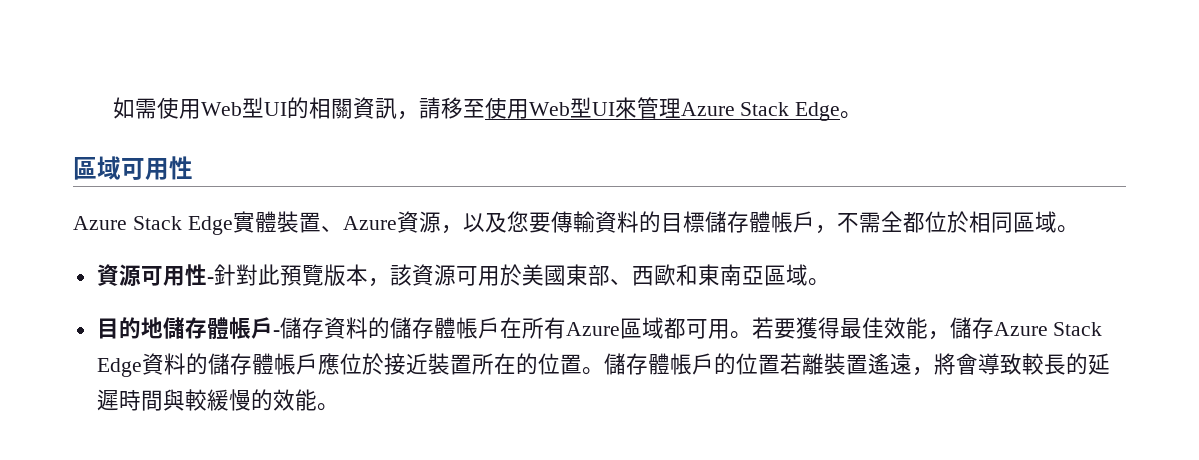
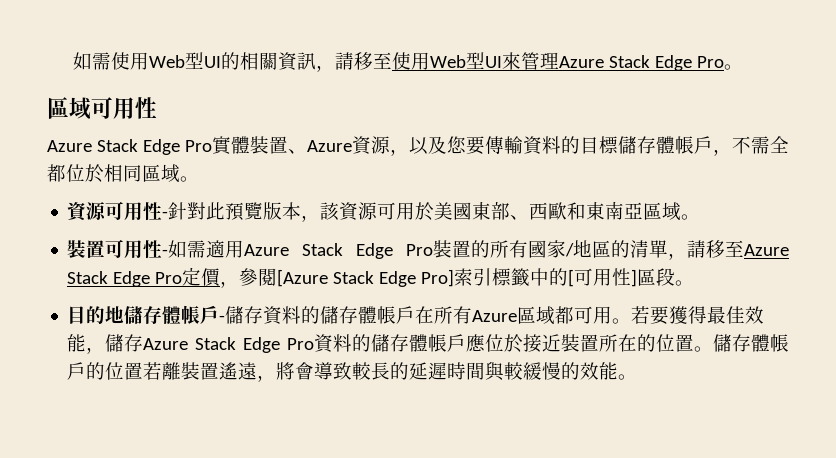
(841, 111) none -> [696,56,724,68] Pro
(233, 225) none -> [185,140,212,152] Pro
(830, 282) none -> [67,239,789,260] [67,267,695,288] // 裝置可用性-如需適用Azure Stack Edge Pro裝置的所有國家/地區的清單，請移至Azure Stack Edge Pro定價，參閱[Azure Stack Edge Pro]索引標籤中的[可用性]區段。
(142, 367) none -> [287,338,314,350] Pro

